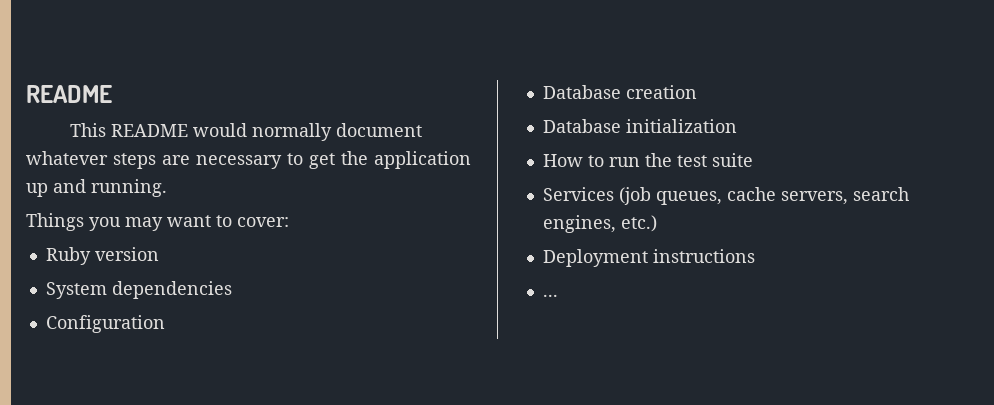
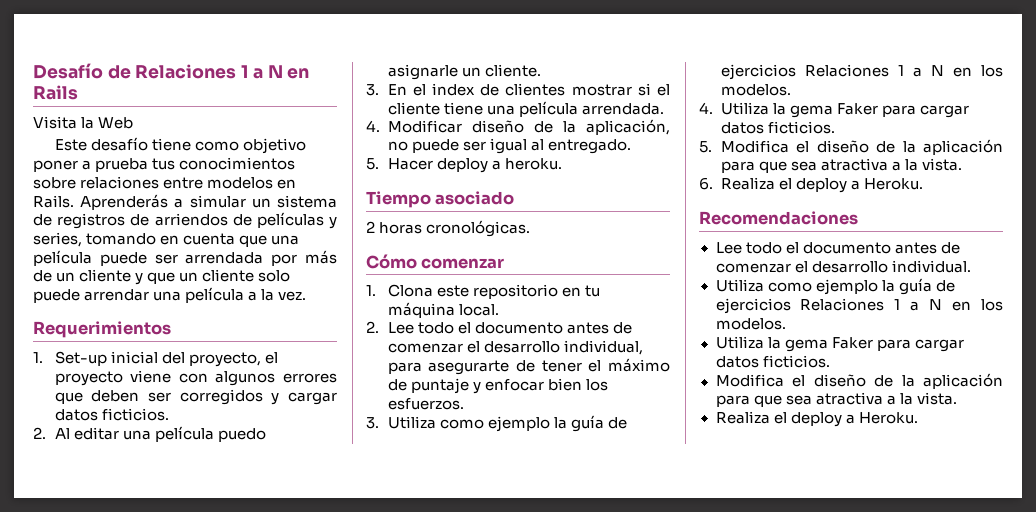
[26,85,112,103] [69,123,422,141] [26,151,471,169] [26,179,167,197] [26,213,289,231] [45,247,159,265] [45,281,232,299] [45,315,165,333] [542,85,697,99] [542,119,737,133] [542,153,753,167] [542,187,909,205] [542,215,657,233] [542,249,755,267] [542,294,558,297] README // This README would normally document whatever steps are necessary to get the application up and running. // Things you may want to cover: // Ruby version // System dependencies // Configuration // Database creation // Database initialization // How to run the test suite // Services (job queues, cache servers, search engines, etc.) // Deployment instructions // ... -> [33,63,310,79] [33,85,78,100] [33,116,134,129] [55,137,307,154] [33,157,296,172] [33,176,297,189] [33,194,337,210] [33,212,337,229] [33,232,300,247] [33,250,338,266] [33,269,291,285] [33,287,307,303] [33,321,171,338] [33,351,278,367] [54,370,337,386] [54,389,337,405] [54,408,169,421] [33,426,266,442] [387,64,541,80] [366,83,670,96] [387,101,664,117] [366,119,670,135] [387,138,632,154] [366,158,562,173] [366,191,515,208] [366,220,531,237] [366,254,505,269] [366,284,600,299] [387,302,499,318] [366,321,633,334] [387,340,643,355] [387,358,670,375] [387,378,609,394] [387,398,464,410] [366,415,628,432] [720,64,1003,80] [720,84,791,96] [699,102,970,118] [720,121,835,134] [699,139,1003,155] [720,158,963,173] [699,177,923,193] [699,211,858,225] [715,242,960,254] [715,260,971,273] [715,278,955,295] [715,298,1003,314] [715,318,786,330] [715,336,964,352] [715,355,830,368] [715,373,1003,389] [715,392,957,407] [715,411,918,427] Desafío de Relaciones 1 a N en Rails // Visita la Web // Este desafío tiene como objetivo poner a prueba tus conocimientos sobre relaciones entre modelos en Rails. Aprenderás a simular un sistema de registros de arriendos de películas y series, tomando en cuenta que una película puede ser arrendada por más de un cliente y que un cliente solo puede arrendar una película a la vez. // Requerimientos // 1. Set-up inicial del proyecto, el proyecto viene con algunos errores que deben ser corregidos y cargar datos ficticios. // 2. Al editar una película puedo asignarle un cliente. // 3. En el index de clientes mostrar si el cliente tiene una película arrendada. // 4. Modificar diseño de la aplicación, no puede ser igual al entregado. // 5. Hacer deploy a heroku. // Tiempo asociado // 2 horas cronológicas. // Cómo comenzar // 1. Clona este repositorio en tu máquina local. // 2. Lee todo el documento antes de comenzar el desarrollo individual, para asegurarte de tener el máximo de puntaje y enfocar bien los esfuerzos. // 3. Utiliza como ejemplo la guía de ejercicios Relaciones 1 a N en los modelos. // 4. Utiliza la gema Faker para cargar datos ficticios. // 5. Modifica el diseño de la aplicación para que sea atractiva a la vista. // 6. Realiza el deploy a Heroku. // Recomendaciones // Lee todo el documento antes de comenzar el desarrollo individual. // Utiliza como ejemplo la guía de ejercicios Relaciones 1 a N en los modelos. // Utiliza la gema Faker para cargar datos ficticios. // Modifica el diseño de la aplicación para que sea atractiva a la vista. // Realiza el deploy a Heroku.

